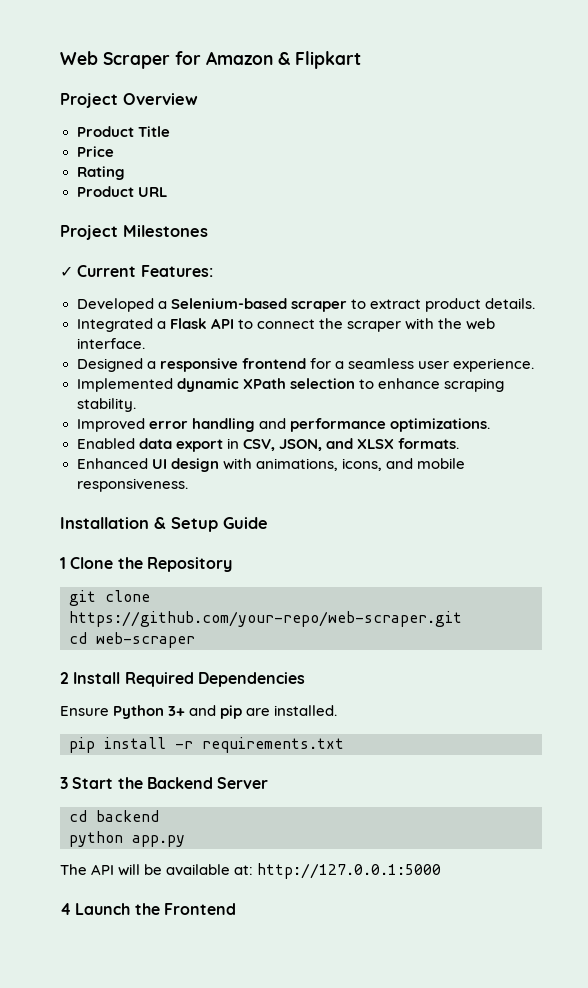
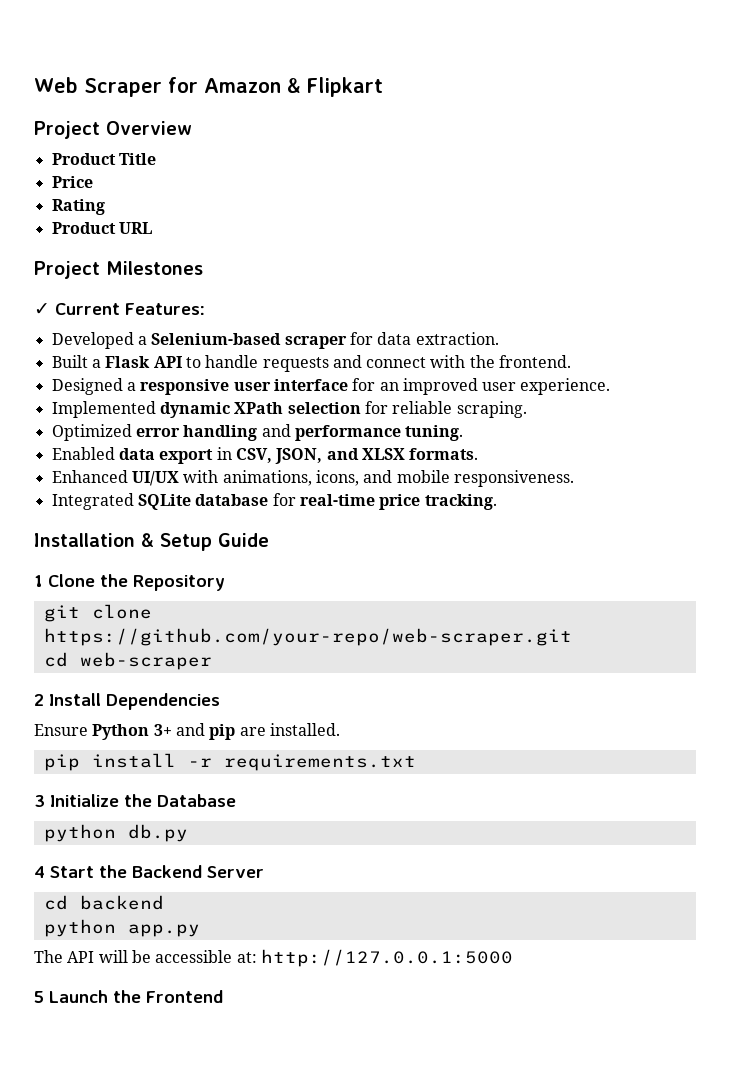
[350,298,535,312] [76,318,496,332] [76,338,145,349] [76,358,414,372] to extract product details. // Integrated a Flask API to connect the scraper with the web interface. // Designed a responsive frontend for a seamless -> [349,332,499,345] [51,355,572,372] [51,378,478,395] for data extraction. // Built a Flask API to handle requests and connect with the frontend. // Designed a responsive user interface for an improved
[358,378,504,392] [76,398,136,412] [76,418,145,432] to enhance scraping stability. // Improved -> [364,401,527,418] [51,424,132,441] for reliable scraping. // Optimized
[389,418,490,432] optimizations. -> [405,425,464,441] tuning.
[151,458,219,472] UI design -> [131,471,179,486] UI/UX
(188, 485) none -> [51,493,497,510] // Integrated SQLite database for real-time price tracking.
[124,672,194,687] Required -> (101, 699) none
(68, 783) none -> [50,794,236,807] [43,824,188,842] [34,866,45,878] Initialize the Database // python db.py // 4
[166,864,231,875] available -> [155,950,233,963] accessible
[60,903,71,915] 4 -> [34,991,44,1003] 5

